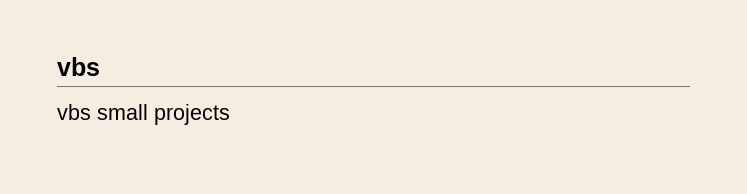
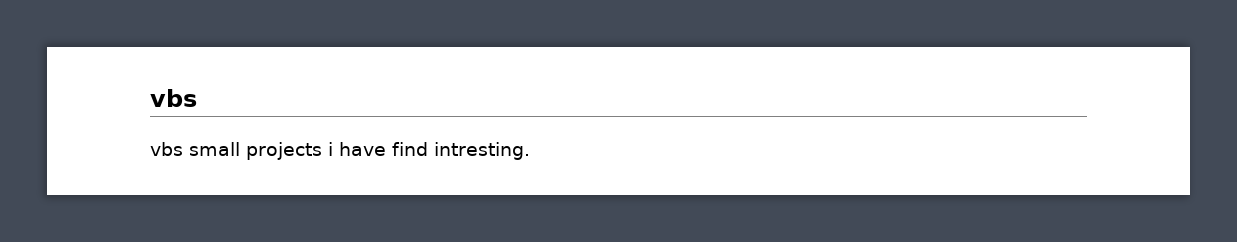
(230, 114) none -> [328,142,530,160] i have find intresting.

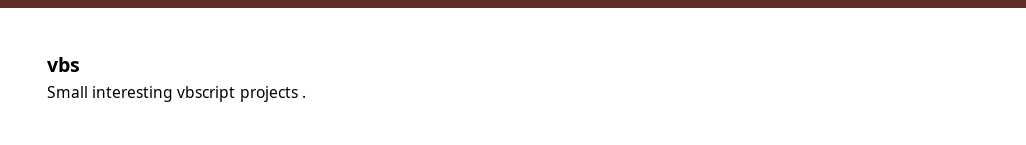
[150,142,530,160] vbs small projects i have find intresting. -> [47,86,306,102] Small interesting vbscript projects .

